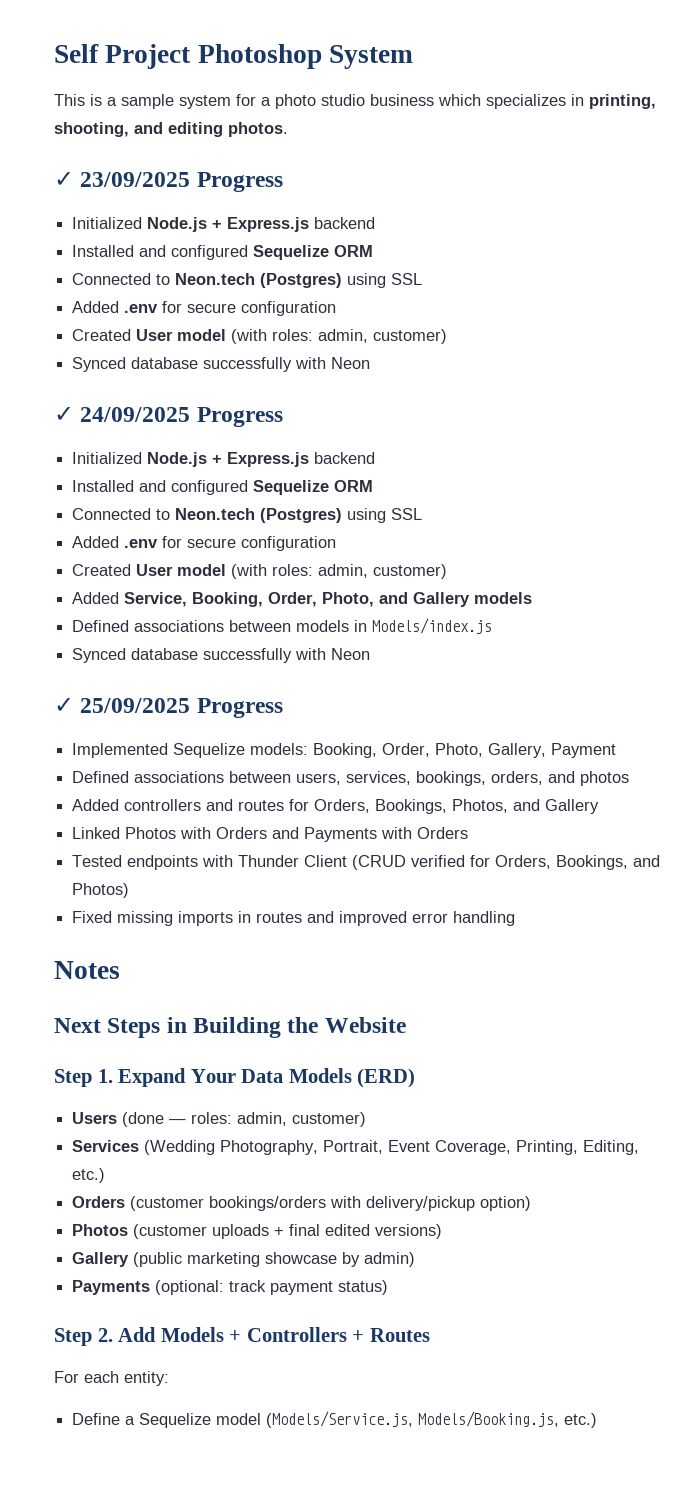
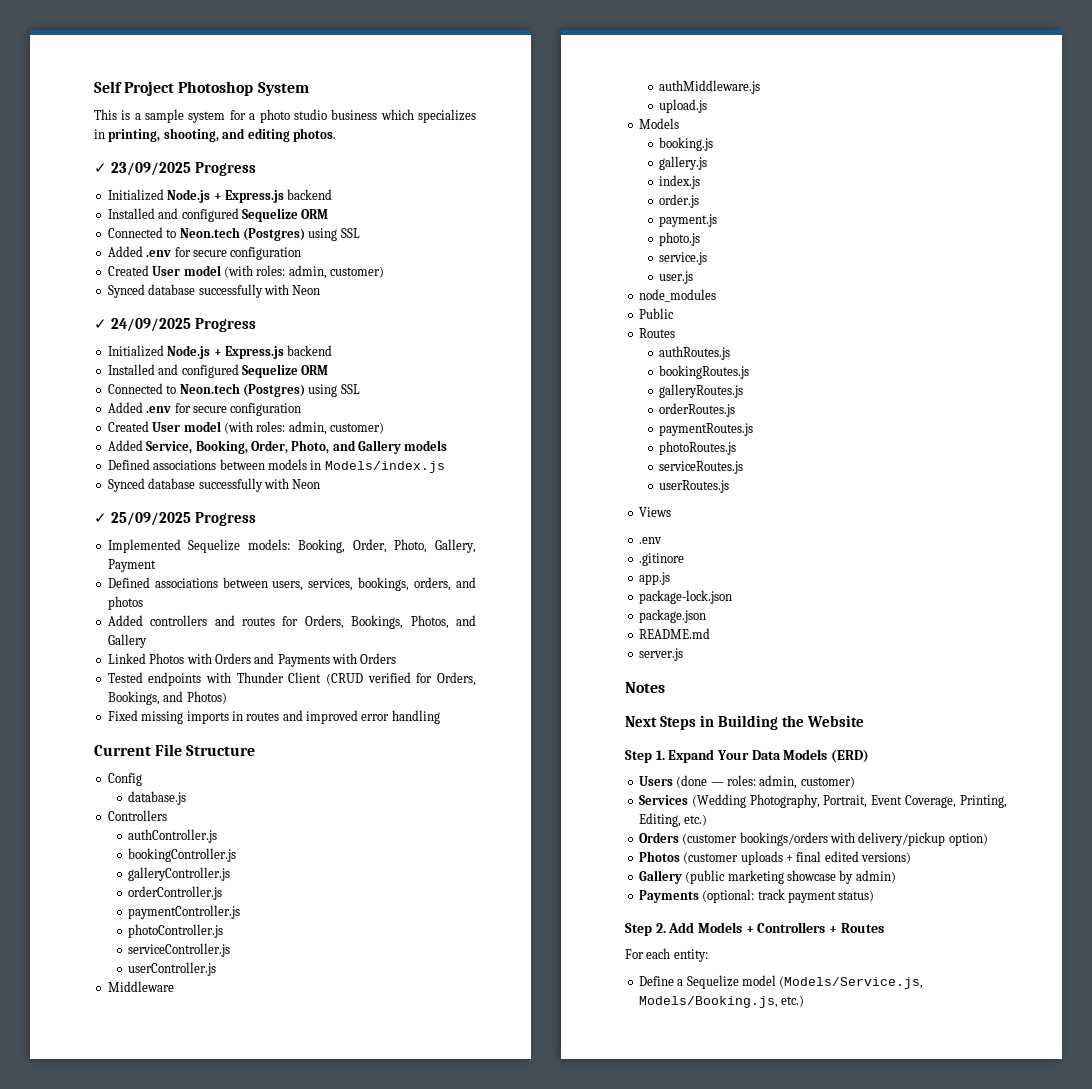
(516, 918) none -> [94,744,256,756] [107,773,142,786] [128,791,187,805] [107,810,167,821] [128,829,218,843] [128,848,237,862] [128,867,231,881] [128,886,223,900] [128,905,241,919] [128,924,224,938] [128,943,231,957] [128,962,217,976] [107,981,174,992] [659,80,761,94] [659,99,708,113] [638,118,679,129] [659,137,714,151] [659,156,708,170] [659,175,701,189] [659,194,700,208] [659,214,718,227] [659,232,701,246] [659,252,708,265] [659,271,694,284] [638,289,716,302] [638,308,674,319] [638,328,675,338] [659,346,731,360] [659,365,750,379] [659,384,744,398] [659,403,736,417] [659,423,754,436] [659,441,737,455] [659,461,744,474] [659,480,730,493] [638,507,671,517] [638,537,662,544] [638,553,684,566] [638,572,670,585] [638,590,732,604] [638,609,706,623] [638,628,710,639] [638,648,683,661] // Current File Structure // Config // database.js // Controllers // authController.js // bookingController.js // galleryController.js // orderController.js // paymentController.js // photoController.js // serviceController.js // userController.js // Middleware // authMiddleware.js // upload.js // Models // booking.js // gallery.js // index.js // order.js // payment.js // photo.js // service.js // user.js // node_modules // Public // Routes // authRoutes.js // bookingRoutes.js // galleryRoutes.js // orderRoutes.js // paymentRoutes.js // photoRoutes.js // serviceRoutes.js // userRoutes.js // Views // .env // .gitinore // app.js // package-lock.json // package.json // README.md // server.js

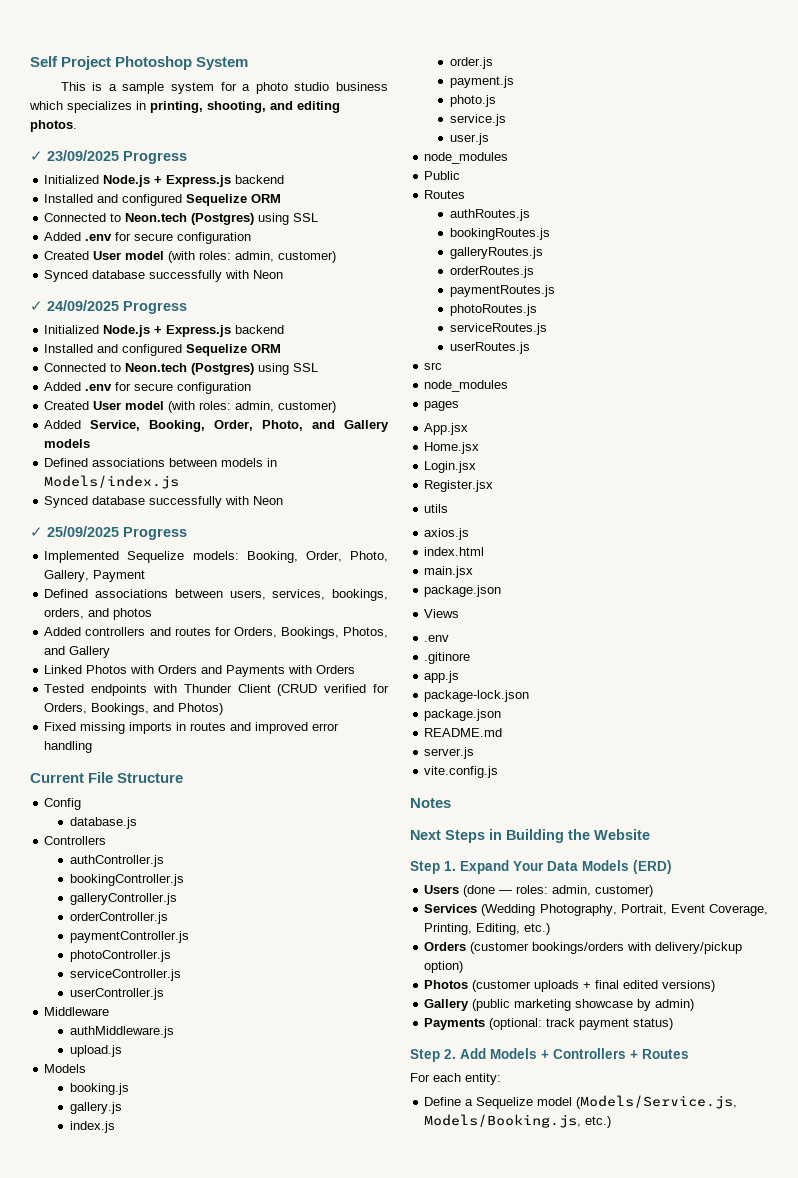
(730, 486) none -> [424,362,443,370] [424,380,509,392] [424,401,460,411] [424,423,469,435] [424,442,480,454] [424,461,477,473] [424,480,494,492] [424,504,449,513] [424,528,470,540] [424,547,485,556] [424,566,474,578] [424,585,502,597] // src // node_modules // pages // App.jsx // Home.jsx // Login.jsx // Register.jsx // utils // axios.js // index.html // main.jsx // package.json
(683, 654) none -> [424,766,499,778] // vite.config.js

